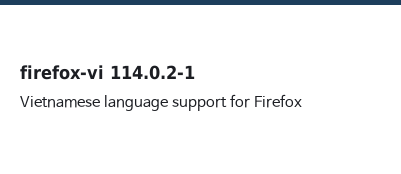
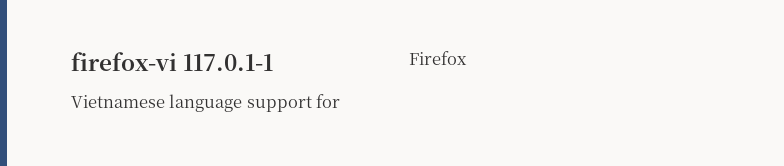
[110,65,195,80] 114.0.2-1 -> [183,54,274,71] 117.0.1-1

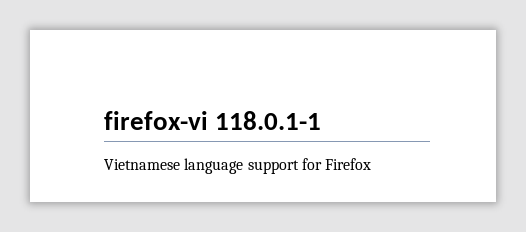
[183,54,274,71] 117.0.1-1 -> [215,111,322,130] 118.0.1-1

